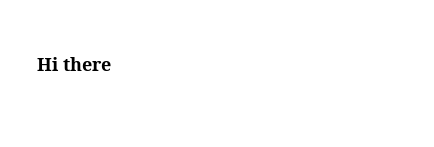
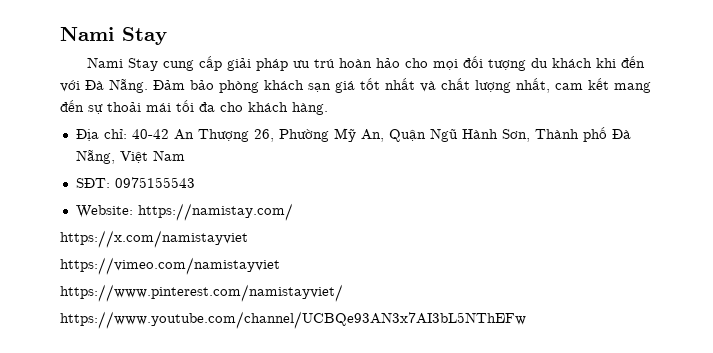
[37,57,111,71] Hi there -> [60,27,167,45] [87,56,646,71] [60,78,651,93] [60,100,328,115] [75,127,631,142] [75,150,185,164] [75,177,195,188] [75,203,293,221] [60,230,248,248] [60,257,280,275] [60,284,343,302] [60,311,526,329] Nami Stay // Nami Stay cung cấp giải pháp ưu trú hoàn hảo cho mọi đối tượng du khách khi đến với Đà Nẵng. Đảm bảo phòng khách sạn giá tốt nhất và chất lượng nhất, cam kết mang đến sự thoải mái tối đa cho khách hàng. // Địa chỉ: 40-42 An Thượng 26, Phường Mỹ An, Quận Ngũ Hành Sơn, Thành phố Đà Nẵng, Việt Nam // SĐT: 0975155543 // Website: https://namistay.com/ // https://x.com/namistayviet // https://vimeo.com/namistayviet // https://www.pinterest.com/namistayviet/ // https://www.youtube.com/channel/UCBQe93AN3x7AI3bL5NThEFw

